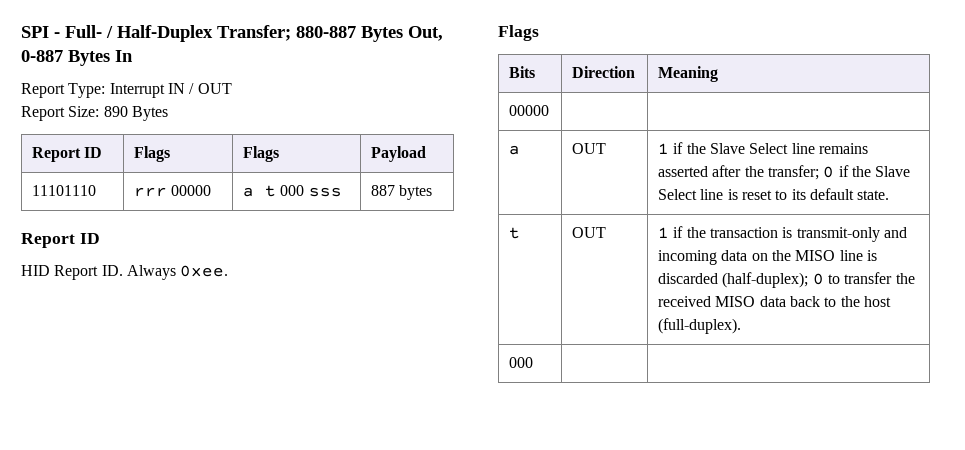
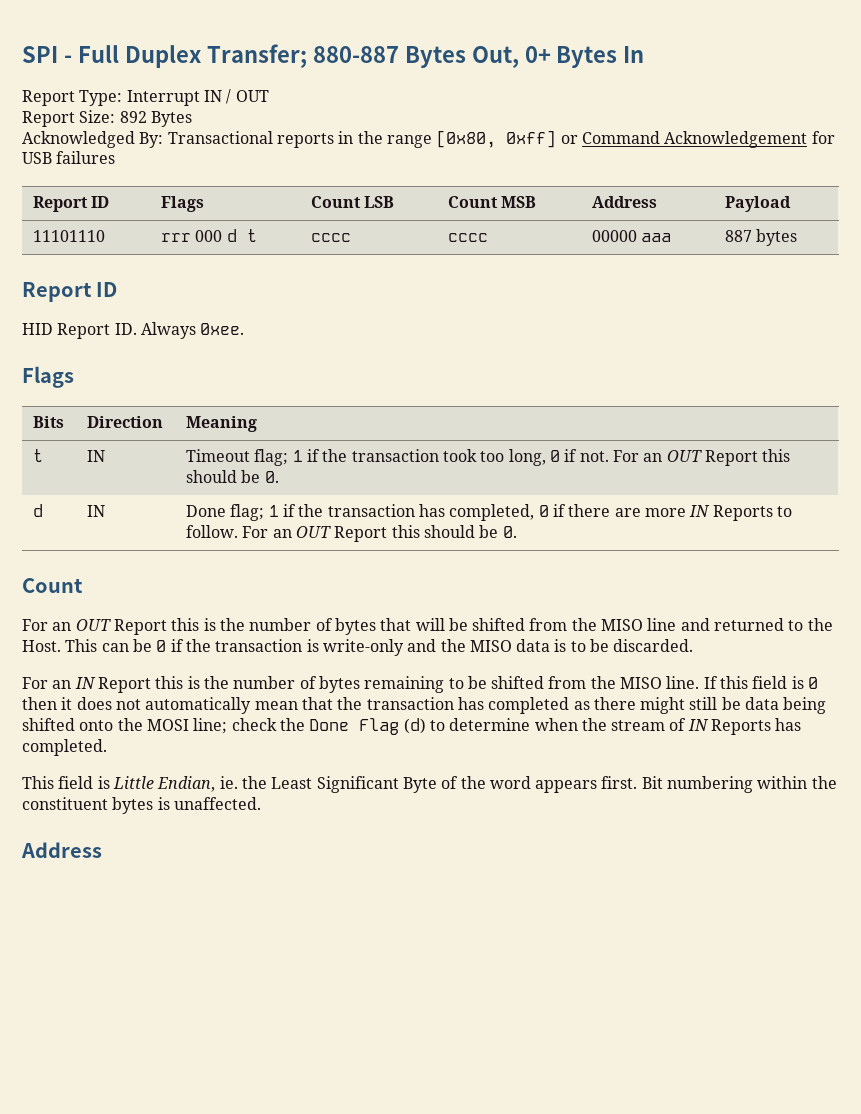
[65,25,213,42] Full- / Half-Duplex -> [77,45,201,68] Full Duplex
[21,50,63,62] 0-887 -> [524,46,551,63] 0+
[103,106,168,121] [32,147,103,162] [134,146,171,162] [243,146,280,162] [371,146,427,162] [32,185,97,196] [134,185,212,197] [243,185,342,197] 890 Bytes // Report ID | Flags | Flags | Payload // 11101110 | rrr 00000 | a t 000 sss -> [119,111,192,127] [22,130,835,148] [22,151,116,164] [33,196,110,212] [161,196,205,212] [311,196,395,208] [448,196,537,208] [592,196,658,208] [725,196,792,212] [33,230,106,242] [161,229,257,242] [311,233,352,242] [448,233,489,242] [592,230,672,242] 892 Bytes // Acknowledged By: Transactional reports in the range [0x80, 0xff] or Command Acknowledgement for USB failures // Report ID | Flags | Count LSB | Count MSB | Address | Payload // 11101110 | rrr 000 d t | cccc | cccc | 00000 aaa
[509,105,550,116] [509,145,521,155] [572,143,607,154] [658,142,868,154] [658,165,911,180] [658,188,890,200] [509,227,521,239] [572,227,607,238] [658,226,907,242] [658,250,877,265] [658,272,915,288] [658,296,891,307] [658,318,742,334] [509,357,534,368] 00000 | | // a | OUT | 1 if the Slave Select line remains asserted after the transfer; 0 if the Slave Select line is reset to its default state. // t | OUT | 1 if the transaction is transmit-only and incoming data on the MISO line is discarded (half-duplex); 0 to transfer the received MISO data back to the host (full-duplex). // 000 | | -> [33,449,44,462] [87,450,106,462] [186,449,791,466] [186,470,279,483] [33,504,44,517] [87,505,106,517] [186,504,792,521] [186,525,517,542] [22,578,83,593] [22,618,833,635] [22,639,694,656] [22,676,819,693] [22,697,827,714] [22,718,802,735] [22,739,107,756] [22,776,837,793] [22,797,261,814] [21,842,102,858] t | IN | Timeout flag; 1 if the transaction took too long, 0 if not. For an OUT Report this should be 0. // d | IN | Done flag; 1 if the transaction has completed, 0 if there are more IN Reports to follow. For an OUT Report this should be 0. // Count // For an OUT Report this is the number of bytes that will be shifted from the MISO line and returned to the Host. This can be 0 if the transaction is write-only and the MISO data is to be discarded. // For an IN Report this is the number of bytes remaining to be shifted from the MISO line. If this field is 0 then it does not automatically mean that the transaction has completed as there might still be data being shifted onto the MOSI line; check the Done Flag (d) to determine when the stream of IN Reports has completed. // This field is Little Endian, ie. the Least Significant Byte of the word appears first. Bit numbering within the constituent bytes is unaffected. // Address

